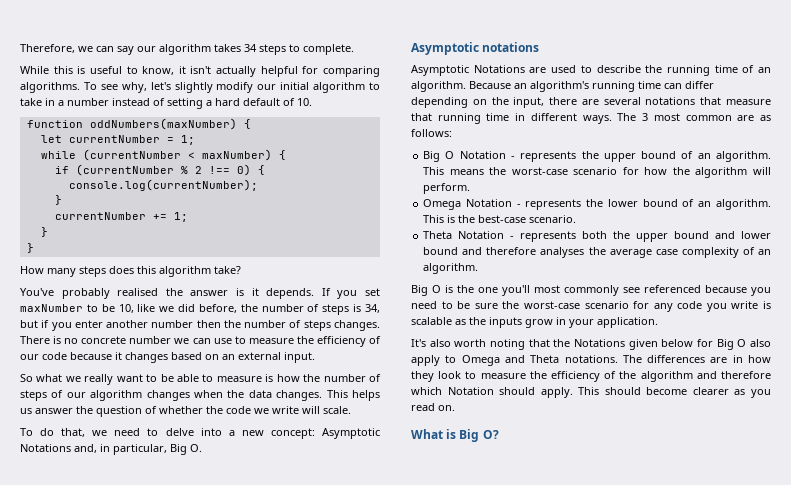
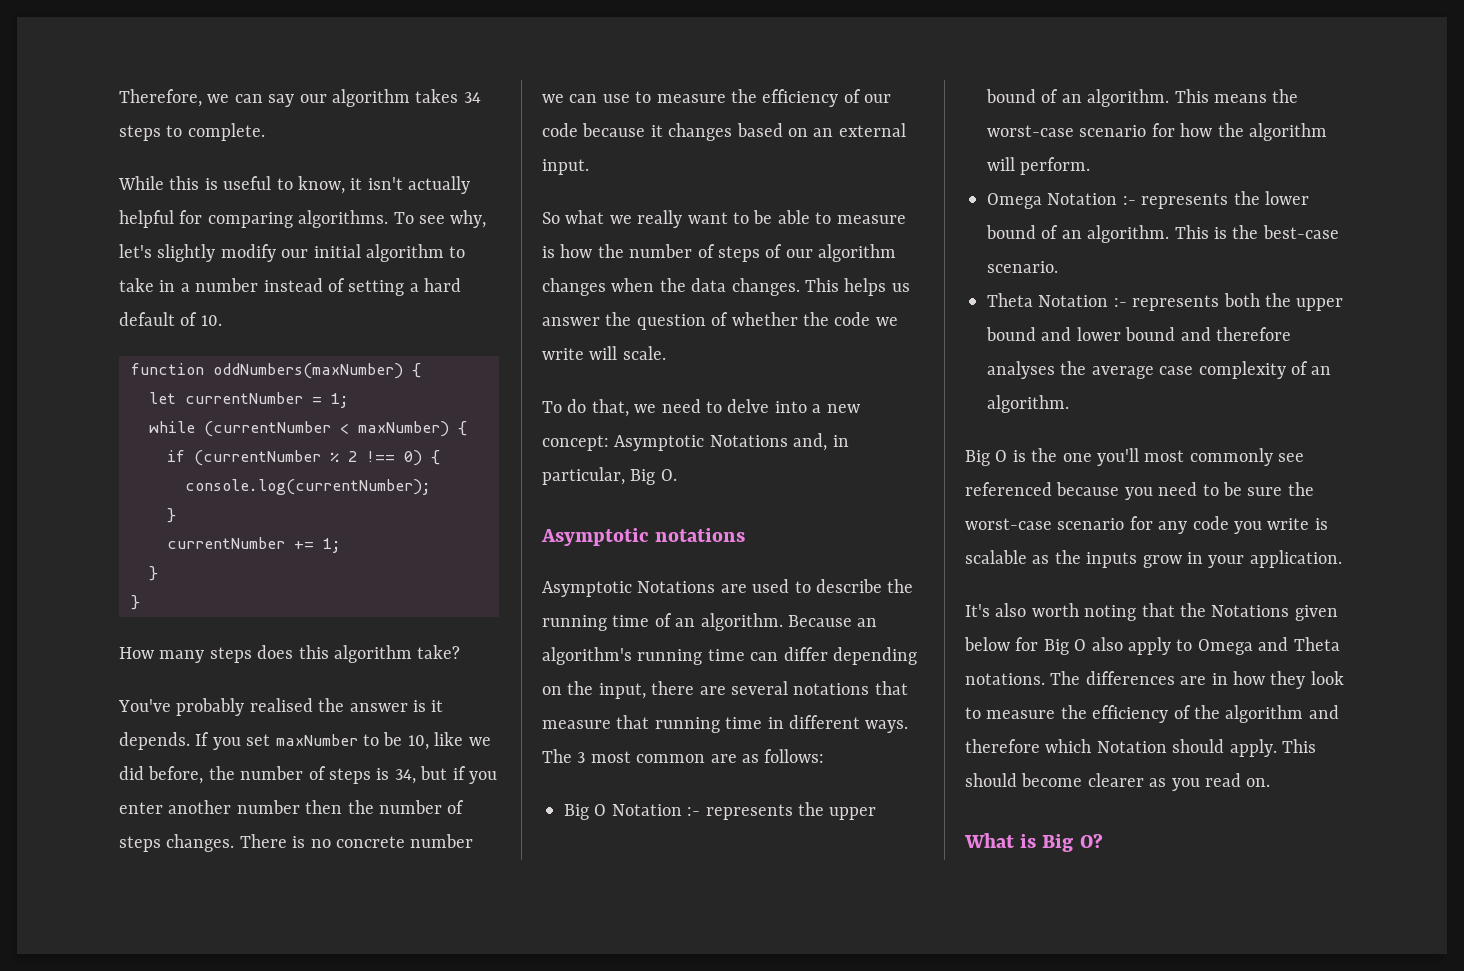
[510,156,515,159] - -> [687,807,701,816] :-
[516,204,521,207] - -> [1122,196,1136,205] :-
[510,236,515,239] - -> [1113,298,1127,307] :-

